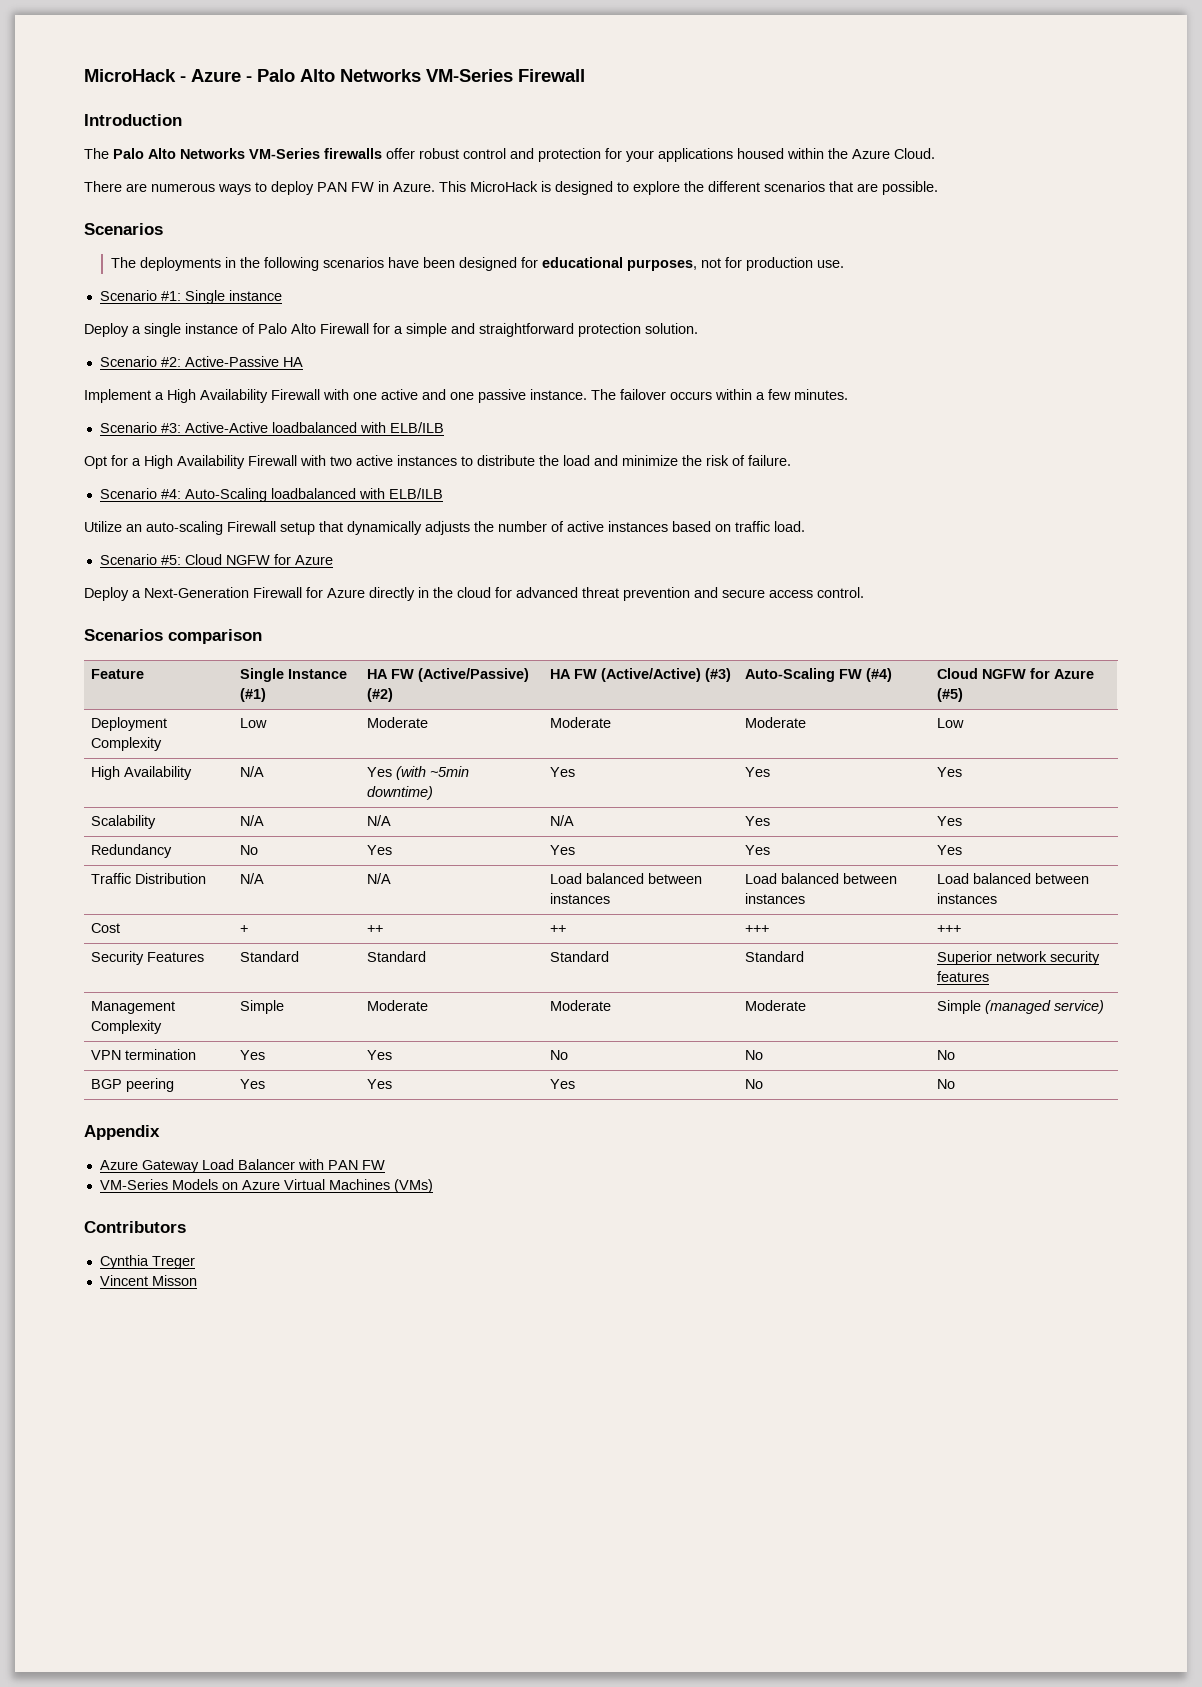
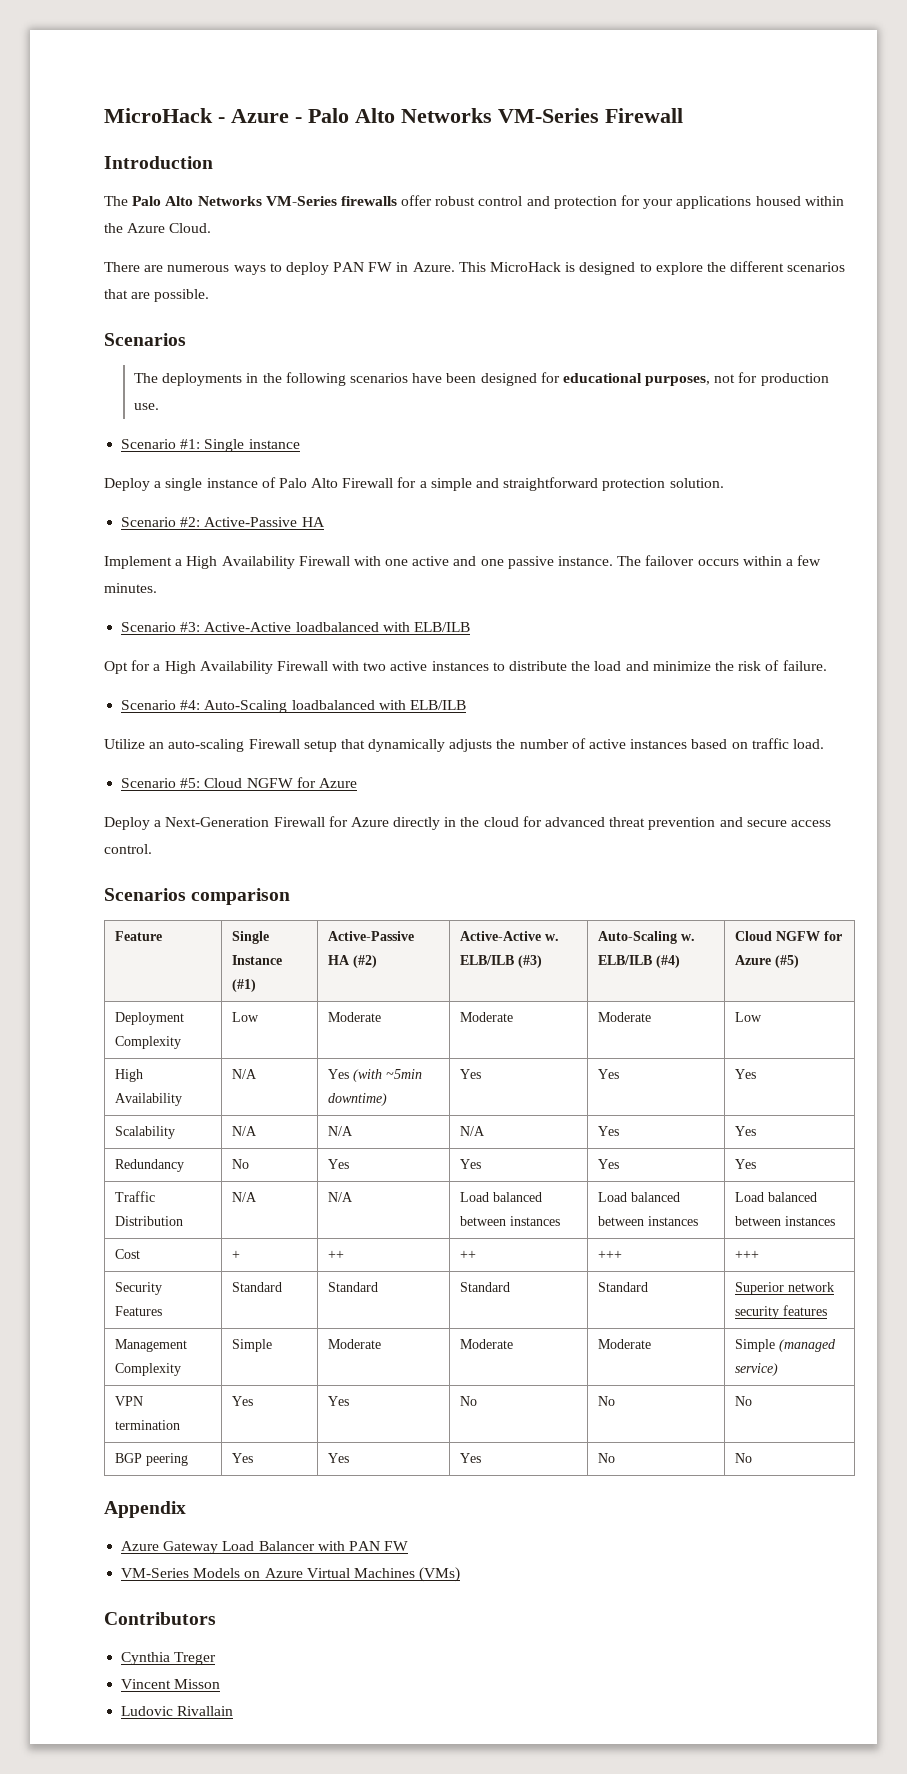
[366,668,529,682] [366,688,393,702] [549,668,701,682] HA FW (Active/Passive) (#2) | HA FW (Active/Active) -> [328,931,415,941] [328,955,378,968] [460,931,560,941] [460,955,515,965] Active-Passive HA (#2) | Active-Active w. ELB/ILB
[838,669,862,679] FW -> [681,934,696,941] [598,955,653,965] w. ELB/ILB
(197, 1280) none -> [121,1706,234,1716] // Ludovic Rivallain

